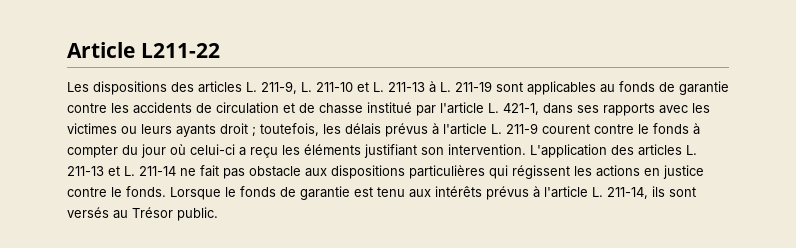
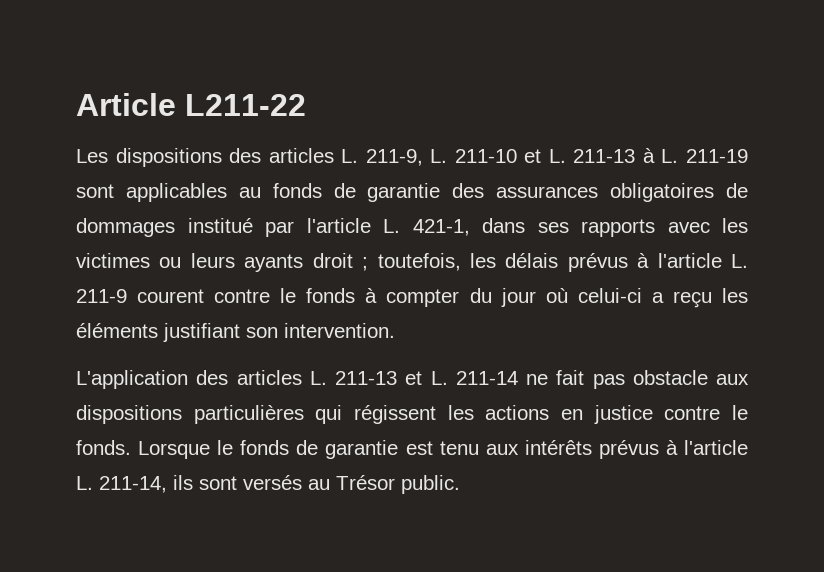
[67,102,363,114] contre les accidents de circulation et de chasse -> [452,183,749,202] [76,218,175,237] des assurances obligatoires de dommages
(526, 149) none -> (395, 330) //

